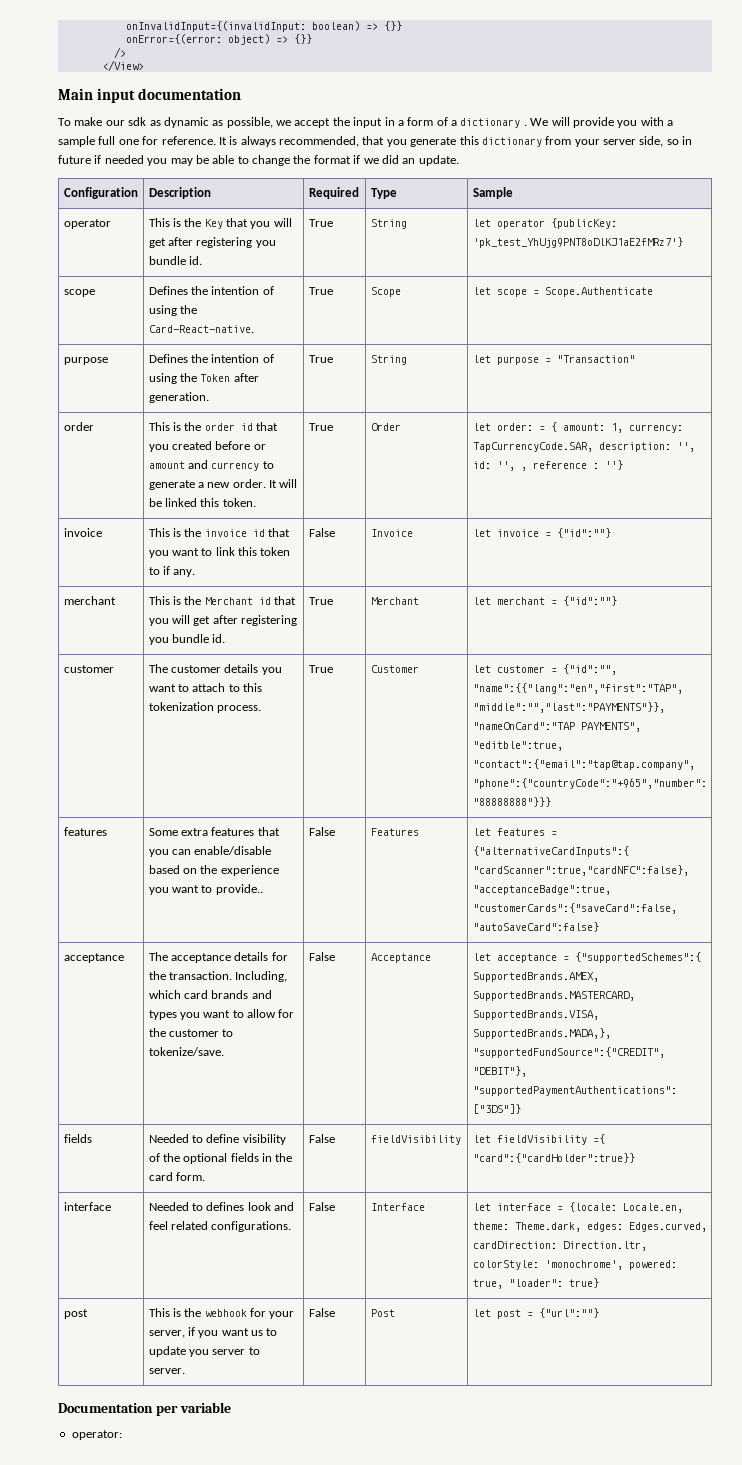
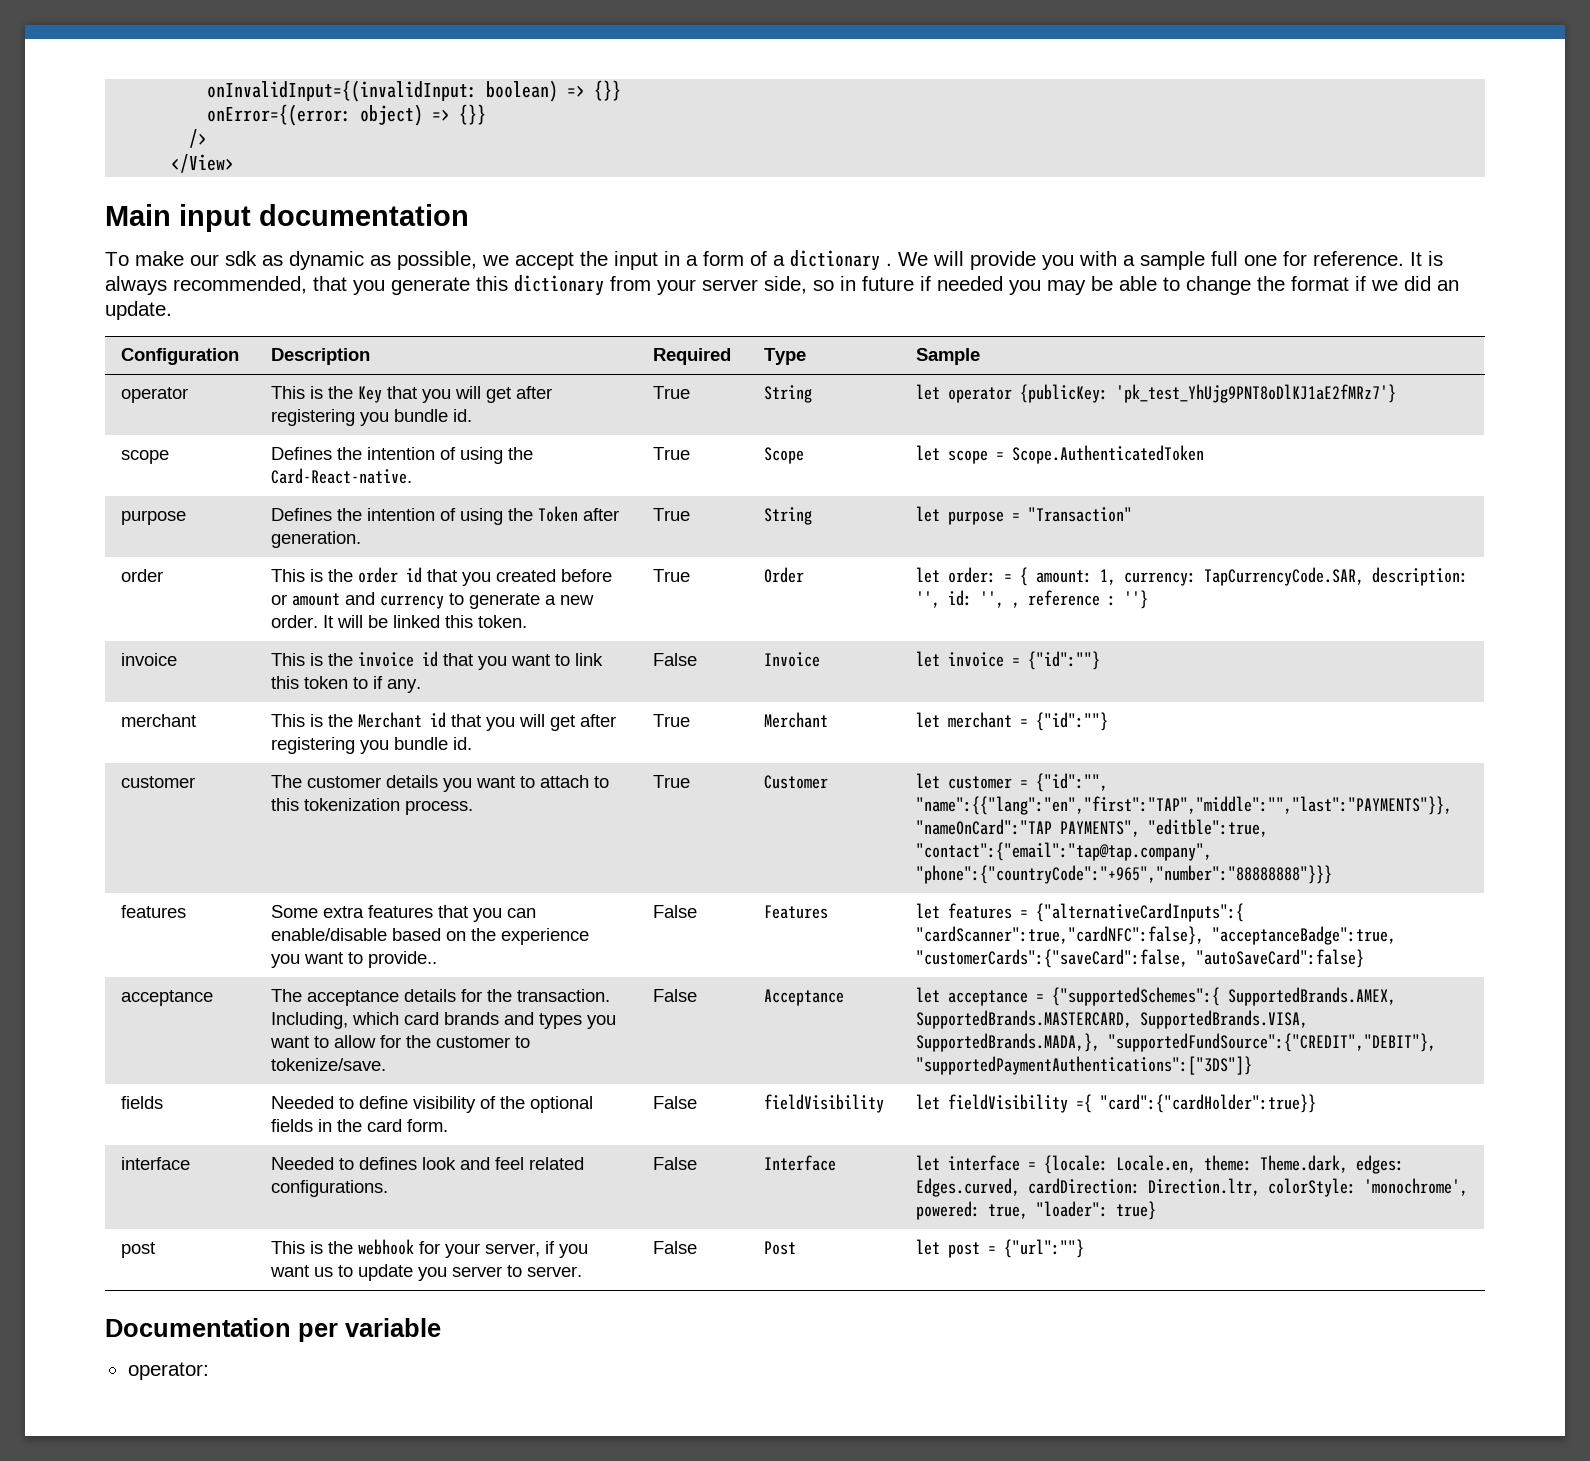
[544,287,653,297] Scope.Authenticate -> [1011,445,1204,464] Scope.AuthenticatedToken

